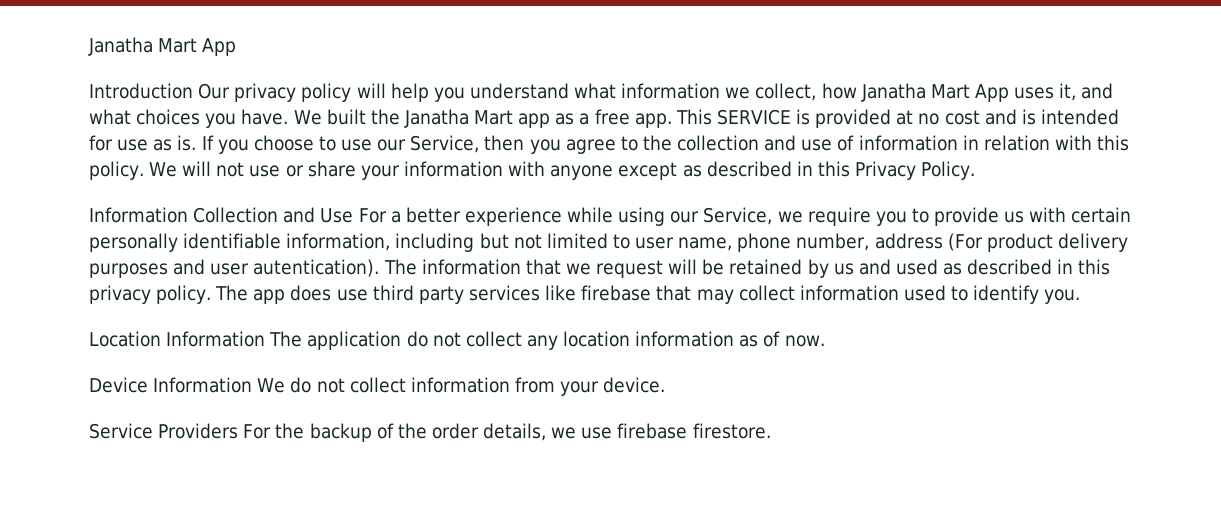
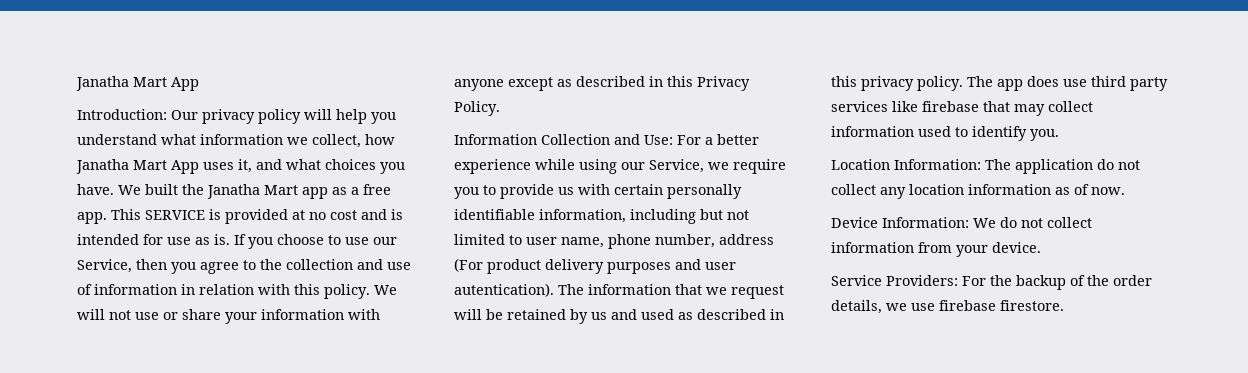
[89,83,193,99] Introduction -> [77,109,167,120] Introduction:
[320,208,354,223] Use -> [644,135,673,145] Use:
[166,331,266,347] Information -> [894,159,981,170] Information:
[153,377,253,393] Information -> [882,217,969,228] Information:
[158,423,239,439] Providers -> [886,275,958,286] Providers:

